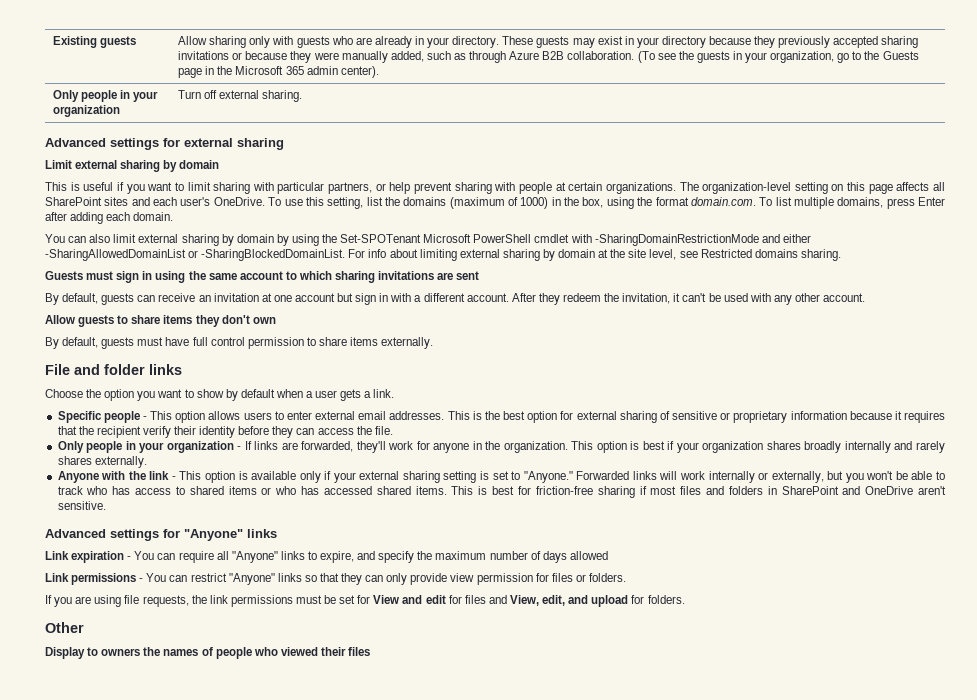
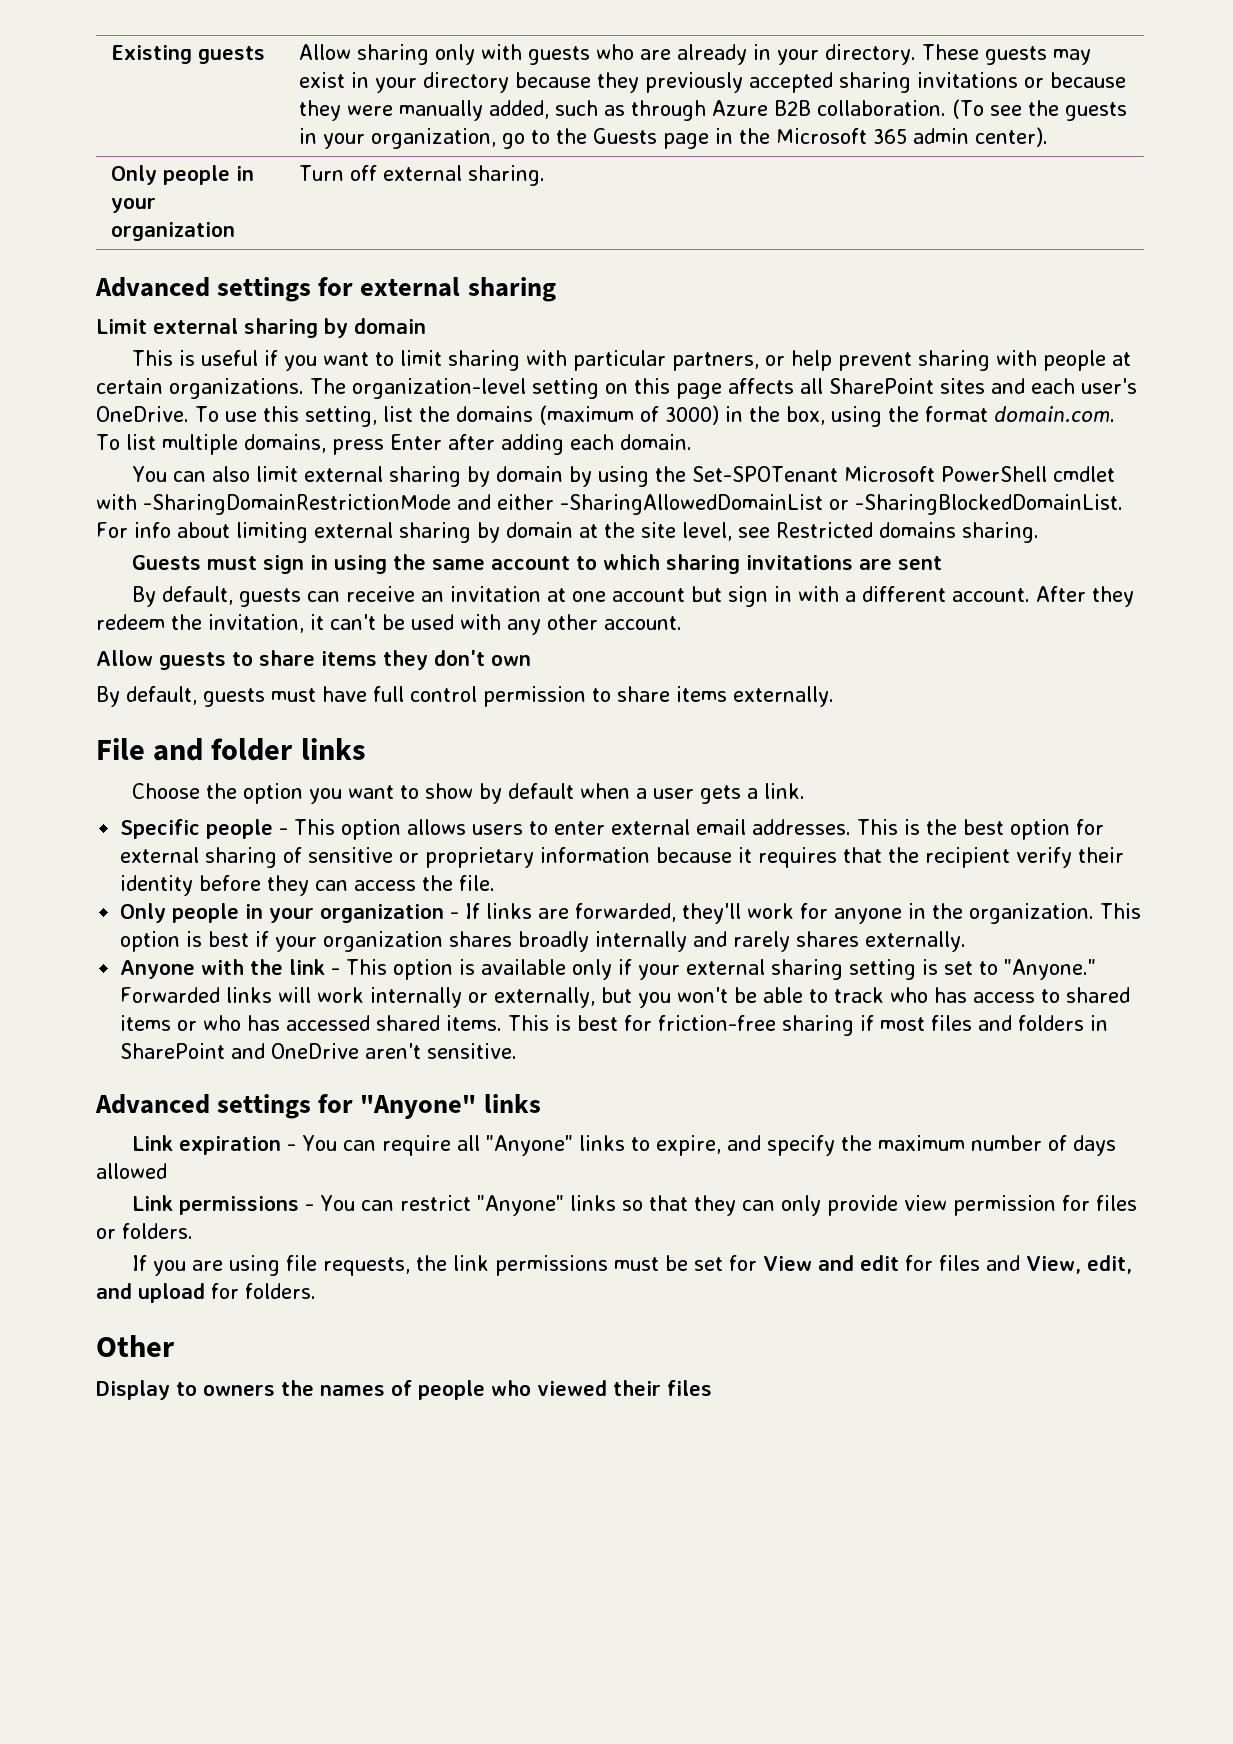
[520,197,549,209] 1000) -> [664,405,719,425] 3000)

